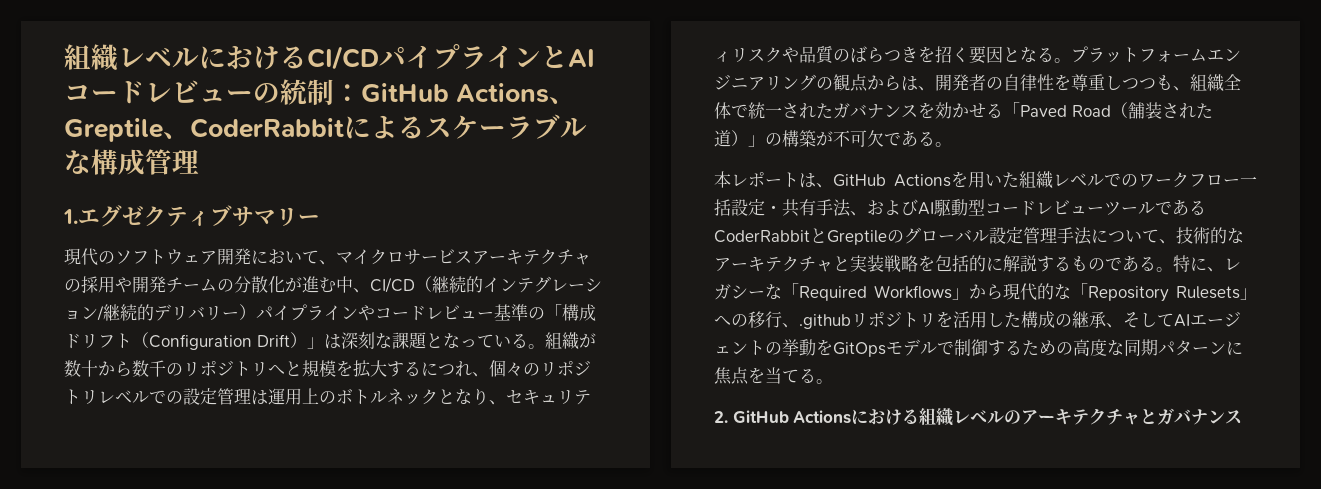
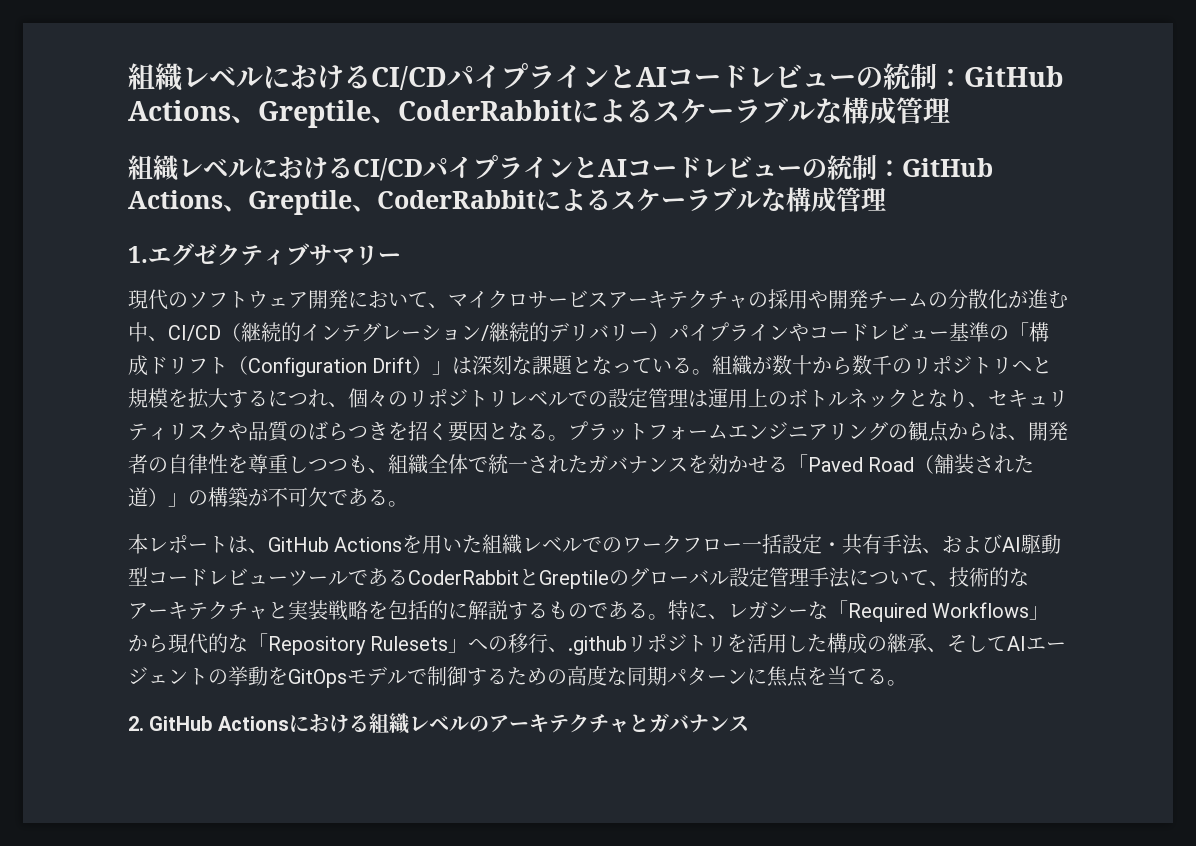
(199, 161) none -> [128,155,993,181] [128,187,886,215] // 組織レベルにおけるCI/CDパイプラインとAIコードレビューの統制：GitHub Actions、Greptile、CoderRabbitによるスケーラブルな構成管理

